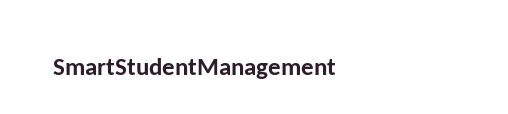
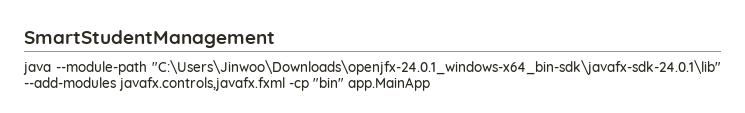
(336, 68) none -> [23,60,721,75] [24,77,430,91] // java --module-path "C:\Users\Jinwoo\Downloads\openjfx-24.0.1_windows-x64_bin-sdk\javafx-sdk-24.0.1\lib" --add-modules javafx.controls,javafx.fxml -cp "bin" app.MainApp

